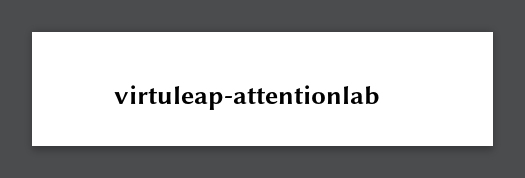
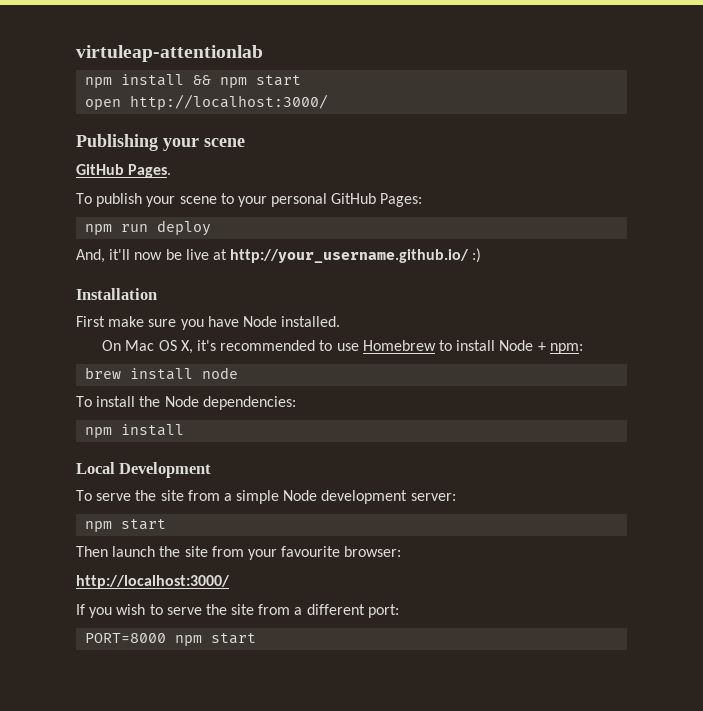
(380, 97) none -> [85,74,302,88] [85,94,329,110] [76,134,245,151] [76,164,172,178] [76,193,423,207] [85,220,212,236] [76,248,482,263] [76,288,157,300] [76,316,341,330] [102,340,583,354] [85,367,239,380] [76,396,296,410] [85,424,185,438] [76,462,212,478] [76,490,456,504] [85,519,167,532] [76,546,402,560] [76,575,230,589] [76,604,399,618] [85,633,257,646] // npm install && npm start // open http://localhost:3000/ // Publishing your scene // GitHub Pages. // To publish your scene to your personal GitHub Pages: // npm run deploy // And, it'll now be live at http://your_username.github.io/ :) // Installation // First make sure you have Node installed. // On Mac OS X, it's recommended to use Homebrew to install Node + npm: // brew install node // To install the Node dependencies: // npm install // Local Development // To serve the site from a simple Node development server: // npm start // Then launch the site from your favourite browser: // http://localhost:3000/ // If you wish to serve the site from a different port: // PORT=8000 npm start

